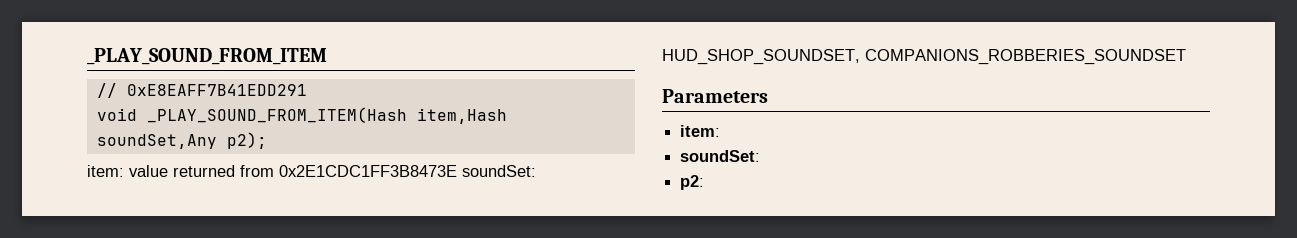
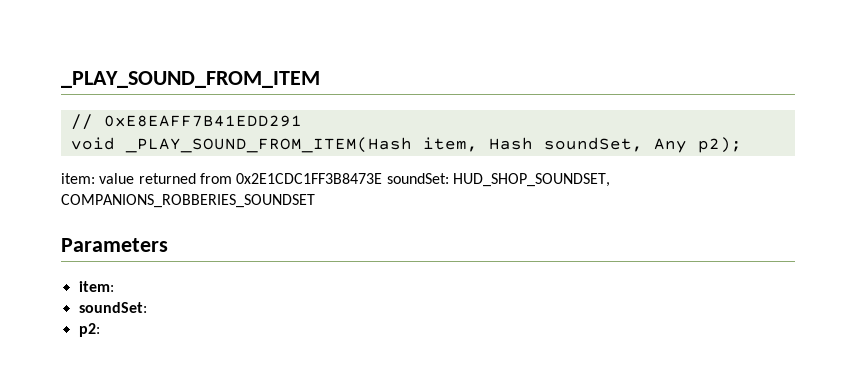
[416,108,507,124] [96,134,217,149] item,Hash soundSet,Any -> [422,137,687,153] item, Hash soundSet, Any

